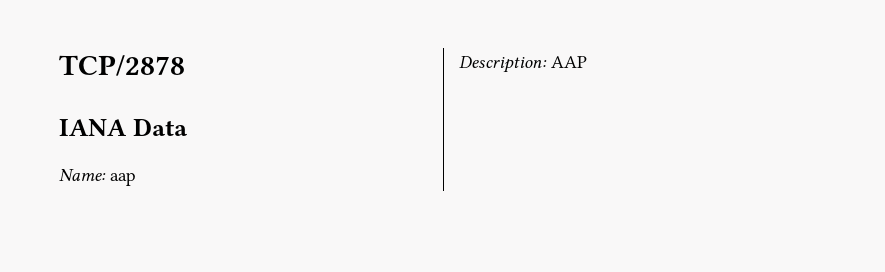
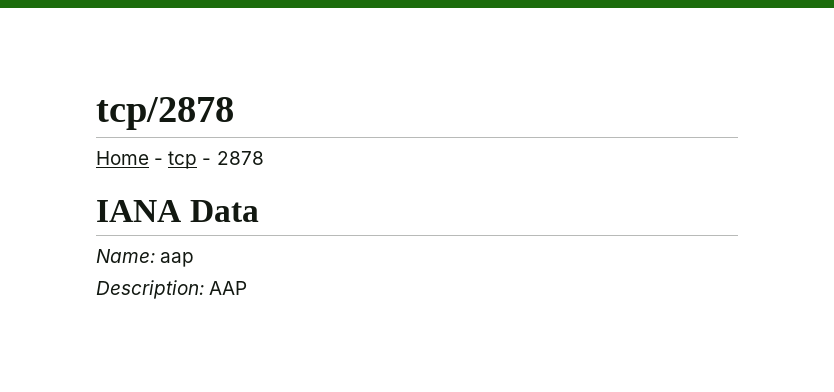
[59,55,185,76] TCP/2878 -> [96,97,234,130] [96,151,264,169] tcp/2878 // Home - tcp - 2878

